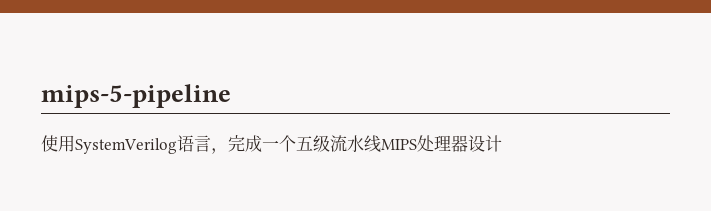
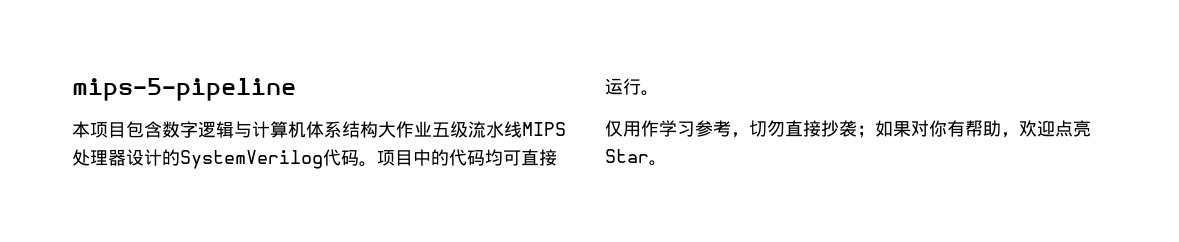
[41,135,296,154] 使用SystemVerilog语言，完成一个 -> [72,121,432,138] 本项目包含数字逻辑与计算机体系结构大作业
(502, 143) none -> [162,149,557,169] [605,78,659,96] [605,120,1091,138] [605,149,667,166] 的SystemVerilog代码。项目中的代码均可直接运行。 // 仅用作学习参考，切勿直接抄袭；如果对你有帮助，欢迎点亮Star。

